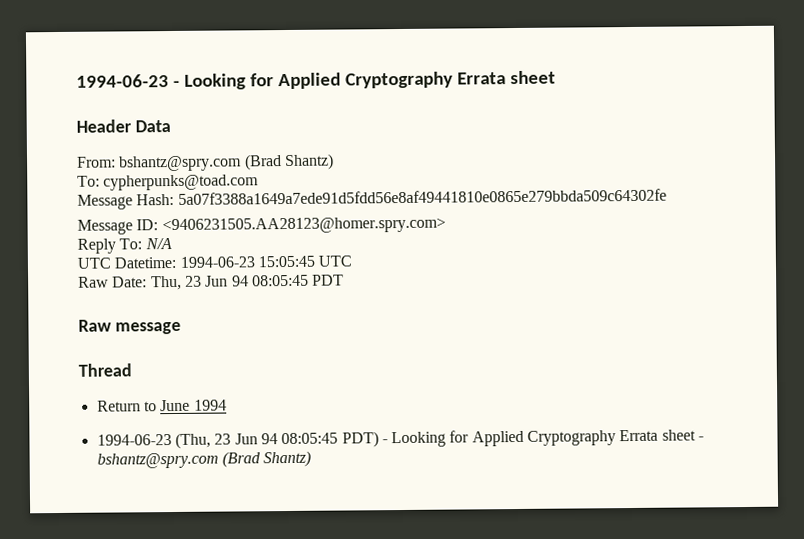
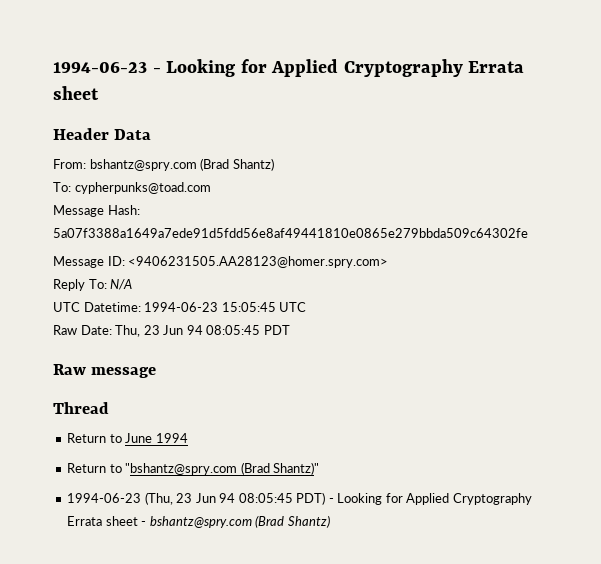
(227, 405) none -> [67,462,320,475] // Return to "bshantz@spry.com (Brad Shantz)"

